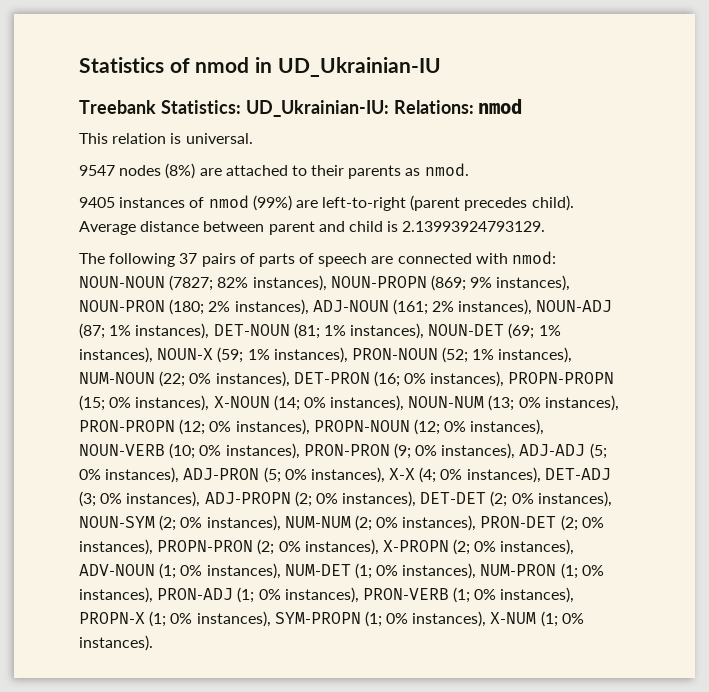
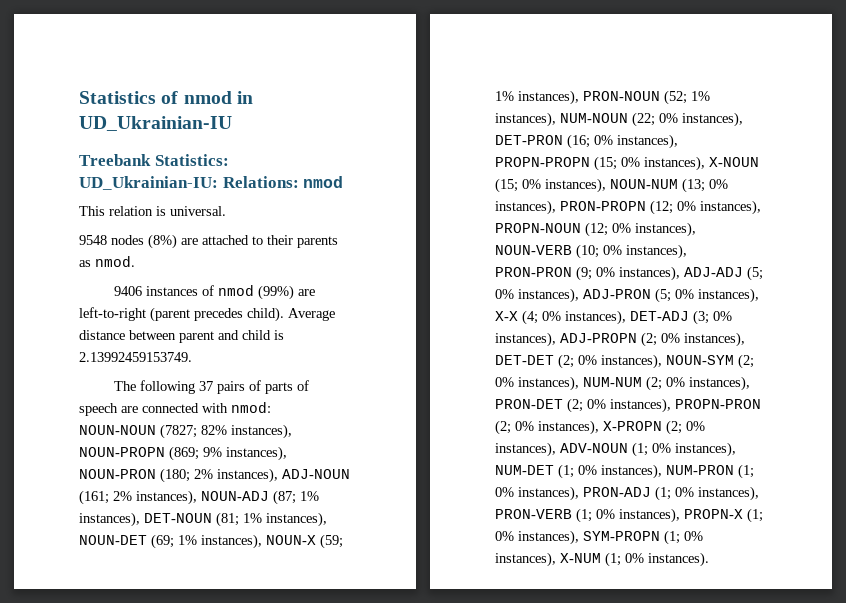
[79,165,115,176] 9547 -> [79,235,107,245] 9548
[79,197,115,208] 9405 -> [114,286,143,296] 9406
[402,221,546,232] 2.13993924793129. -> [79,352,192,362] 2.13992459153749.
[273,395,300,411] (14; -> [495,178,518,193] (15;

